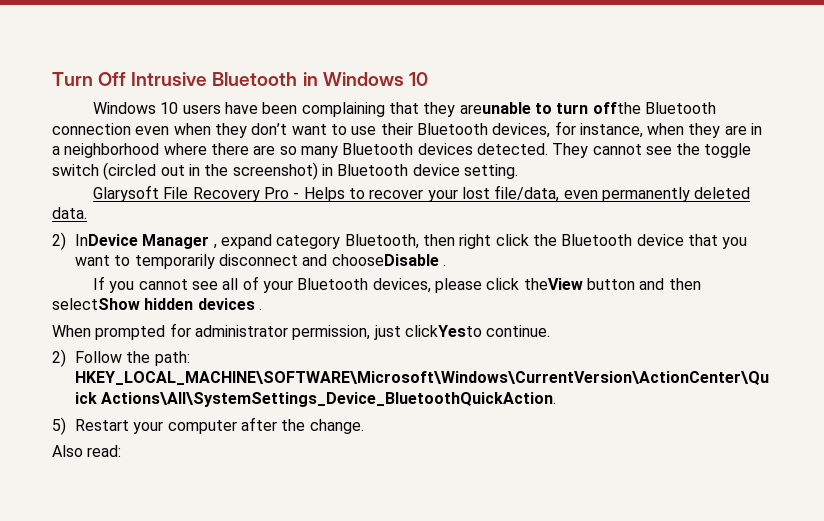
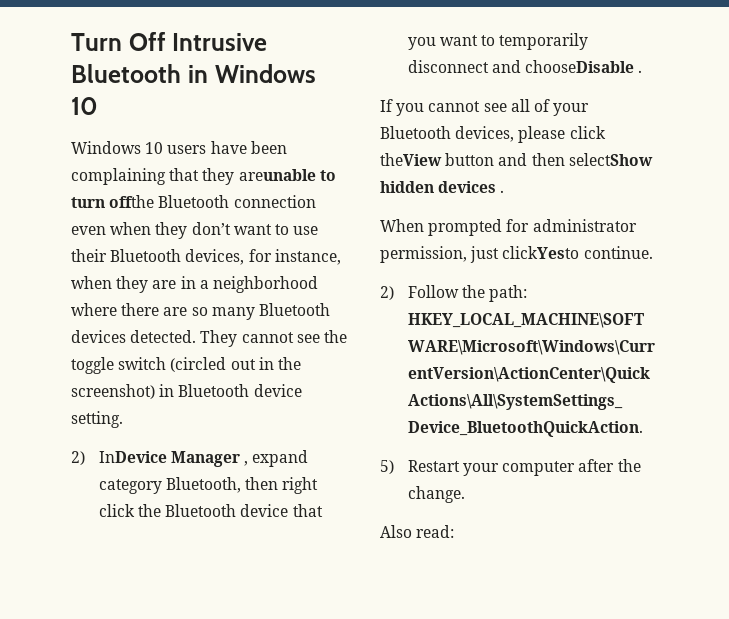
[93,185,751,202] [52,207,87,219] // Glarysoft File Recovery Pro - Helps to recover your lost file/data, even permanently deleted data. -> (123, 419) none

